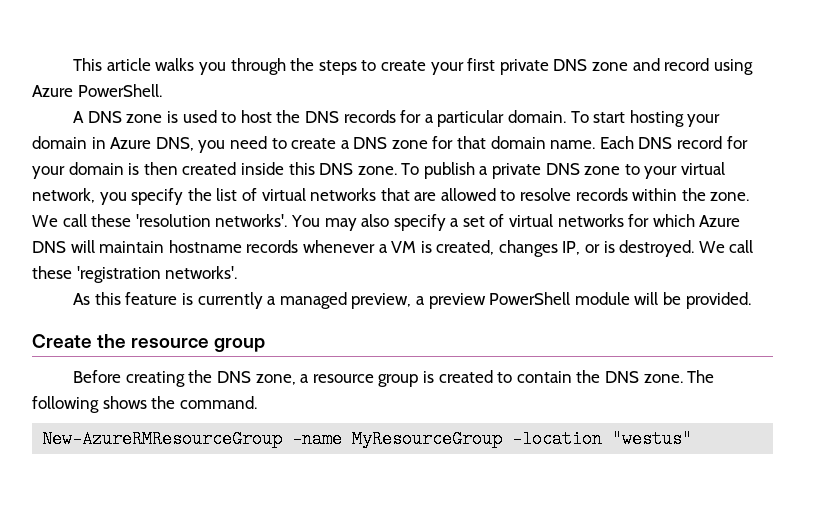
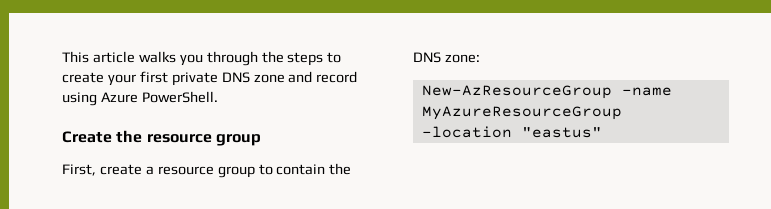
[73,110,721,127] [32,136,748,153] [32,162,726,179] [32,188,750,205] [32,214,741,231] [32,240,754,257] [32,266,238,283] [73,292,751,309] // A DNS zone is used to host the DNS records for a particular domain. To start hosting your domain in Azure DNS, you need to create a DNS zone for that domain name. Each DNS record for your domain is then created inside this DNS zone. To publish a private DNS zone to your virtual network, you specify the list of virtual networks that are allowed to resolve records within the zone. We call these 'resolution networks'. You may also specify a set of virtual networks for which Azure DNS will maintain hostname records whenever a VM is created, changes IP, or is destroyed. We call these 'registration networks'. // As this feature is currently a managed preview, a preview PowerShell module will be provided. -> (218, 97) none
[73,370,296,387] Before creating the DNS zone, -> [62,164,142,176] First, create
[423,370,493,383] is created -> (255, 172) none
[643,370,715,383] [32,396,257,413] [42,430,693,448] zone. The following shows the command. // New-AzureRMResourceGroup -name MyResourceGroup -location "westus" -> [444,54,480,63] [421,85,672,99] [421,106,622,120] [421,126,602,138] zone: // New-AzResourceGroup -name MyAzureResourceGroup -location "eastus"

